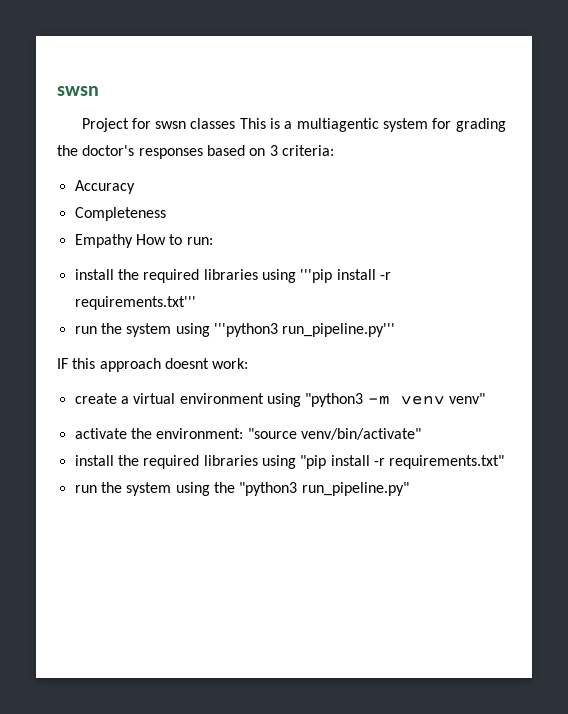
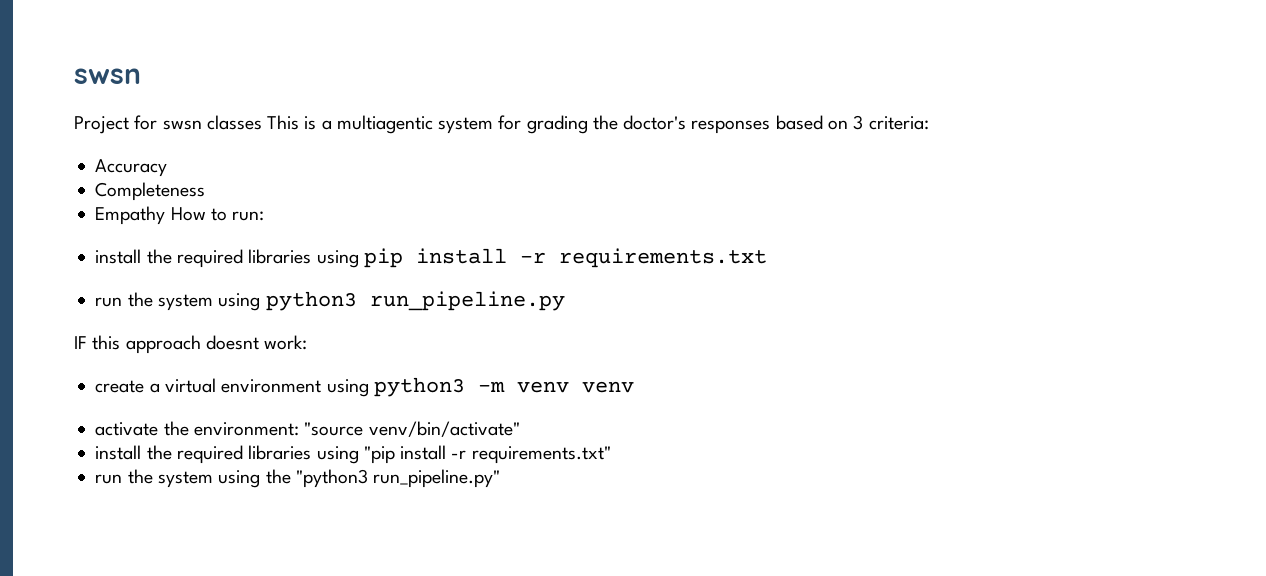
[300,269,391,283] [74,296,196,310] [74,323,396,337] '''pip install -r requirements.txt''' // run the system using '''python3 run_pipeline.py''' -> [363,248,767,268] [95,291,565,311] pip install -r requirements.txt // run the system using python3 run_pipeline.py
[305,393,364,407] "python3 -> [373,377,465,397] python3
[448,393,485,404] venv" -> [581,381,634,393] venv

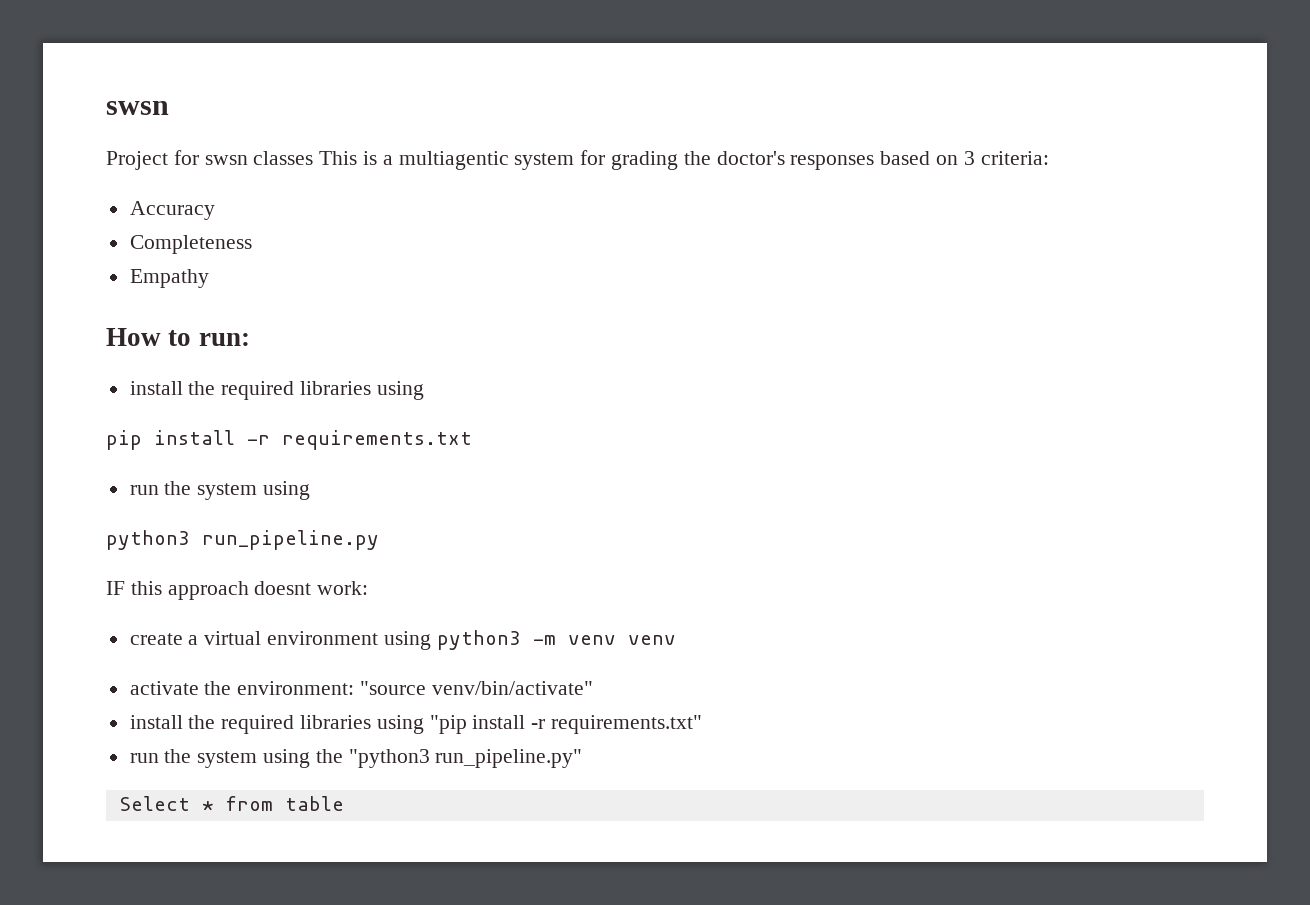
(166, 215) none -> (209, 278) //
(359, 259) none -> (424, 390) //
(261, 302) none -> (311, 490) //
(501, 478) none -> [118,796,344,811] // Select * from table

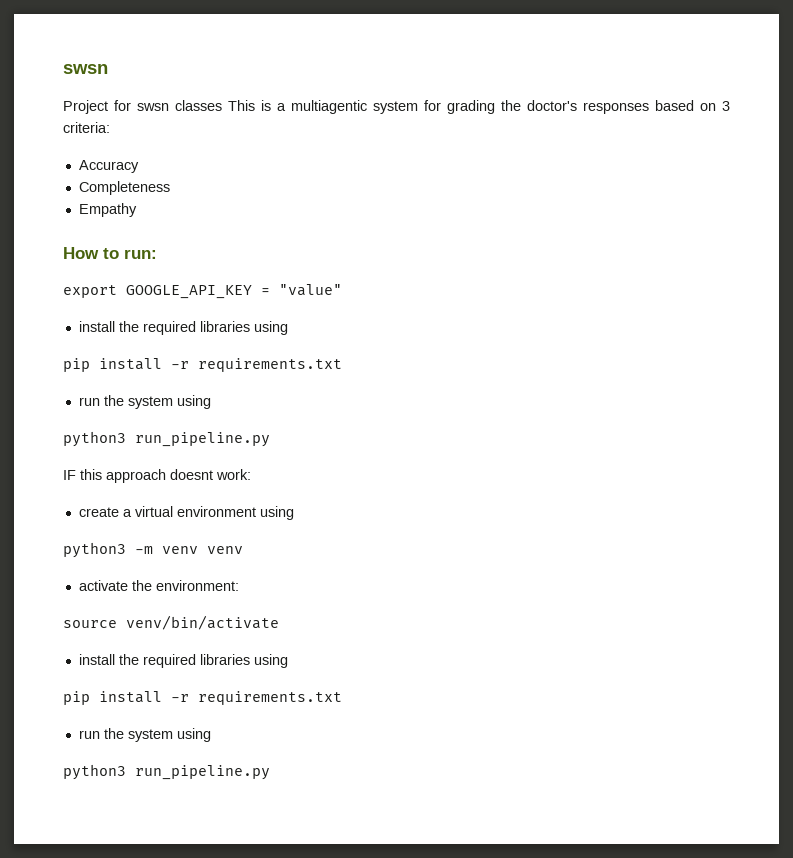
(250, 339) none -> [63,284,342,299] // export GOOGLE_API_KEY = "value"
(431, 640) none -> (294, 513) //
[360,681,593,695] [129,715,703,734] [129,749,583,768] [118,796,344,811] "source venv/bin/activate" // install the required libraries using "pip install -r requirements.txt" // run the system using the "python3 run_pipeline.py" // Select * from table -> [63,615,279,630] [78,654,288,668] [63,691,342,705] [78,728,211,742] [63,764,270,780] // source venv/bin/activate // install the required libraries using // pip install -r requirements.txt // run the system using // python3 run_pipeline.py

